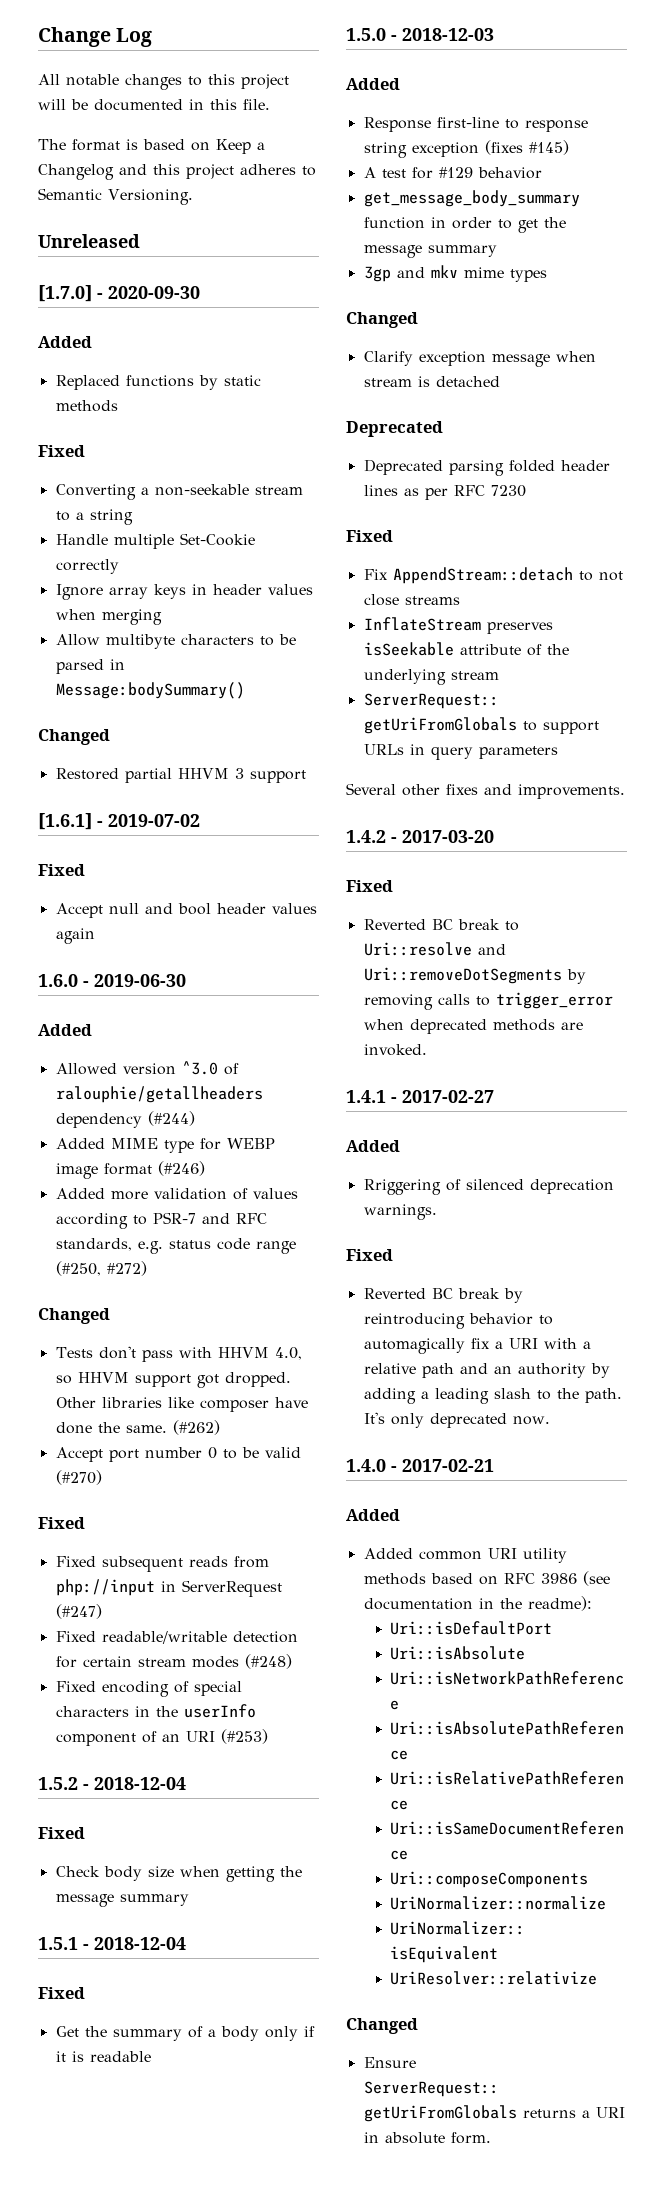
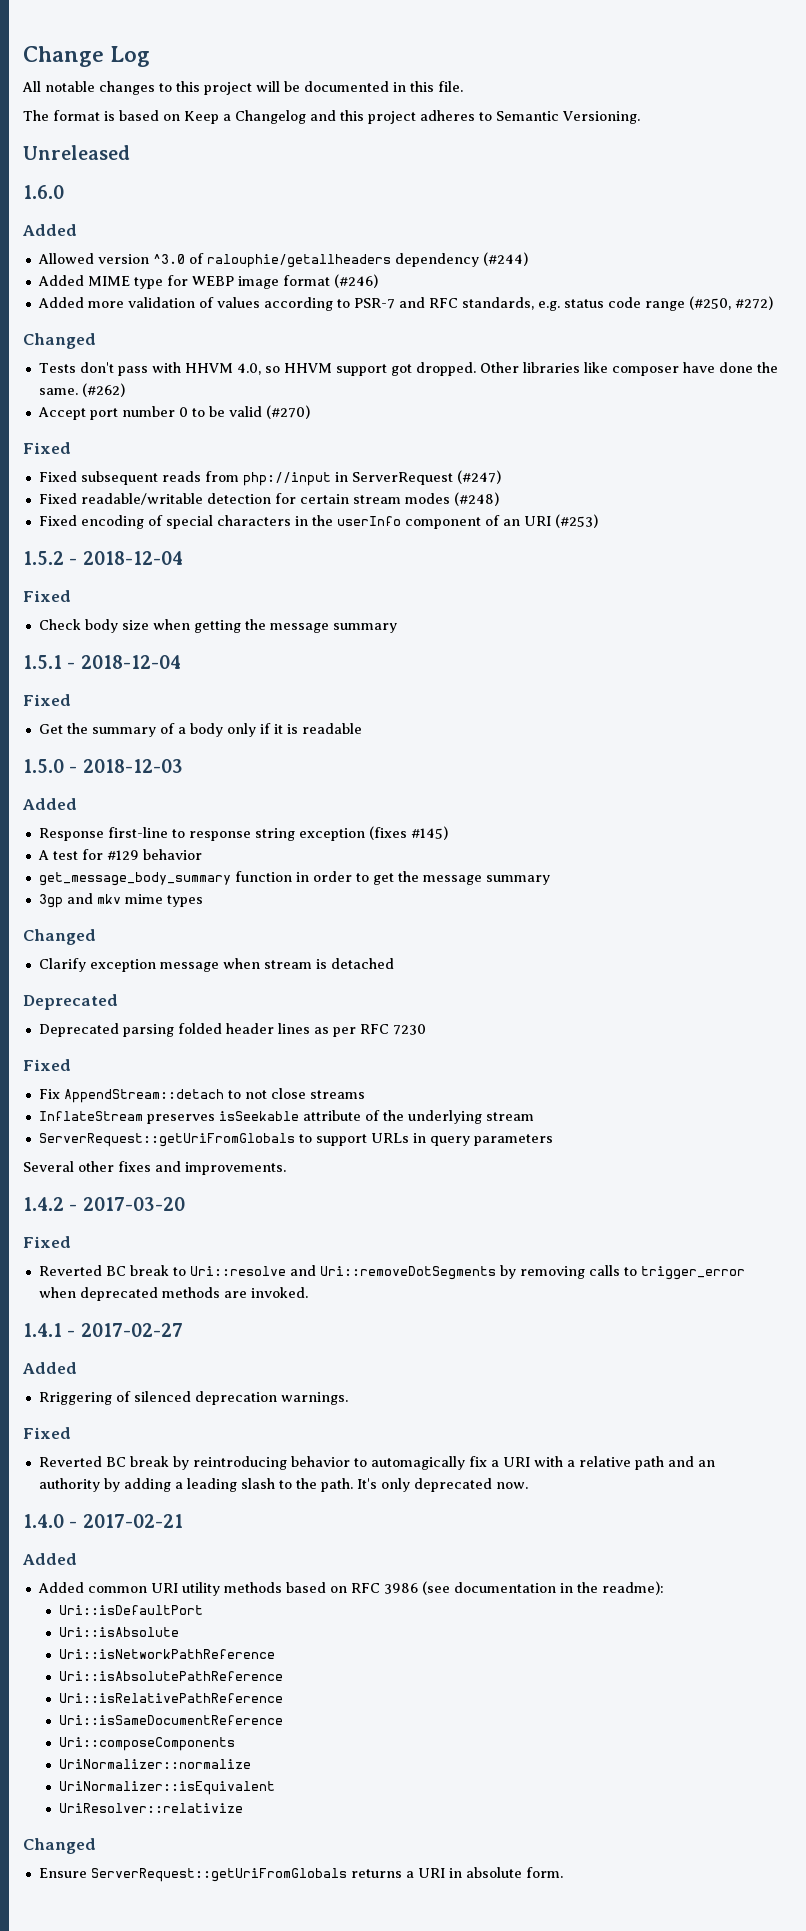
[38,285,200,302] [38,336,92,348] [55,375,261,390] [55,400,118,412] [38,445,85,457] [55,484,303,500] [55,509,133,525] [55,533,255,549] [55,559,119,574] [55,584,313,600] [55,609,162,625] [55,634,296,649] [55,659,125,674] [55,682,245,699] [38,729,110,745] [55,768,306,783] [38,813,200,830] [38,864,85,876] [55,903,317,918] [55,928,95,944] // [1.7.0] - 2020-09-30 // Added // Replaced functions by static methods // Fixed // Converting a non-seekable stream to a string // Handle multiple Set-Cookie correctly // Ignore array keys in header values when merging // Allow multibyte characters to be parsed in Message:bodySummary() // Changed // Restored partial HHVM 3 support // [1.6.1] - 2019-07-02 // Fixed // Accept null and bool header values again -> (130, 152) none
[83,974,186,987] - 2019-06-30 -> (64, 192) none

